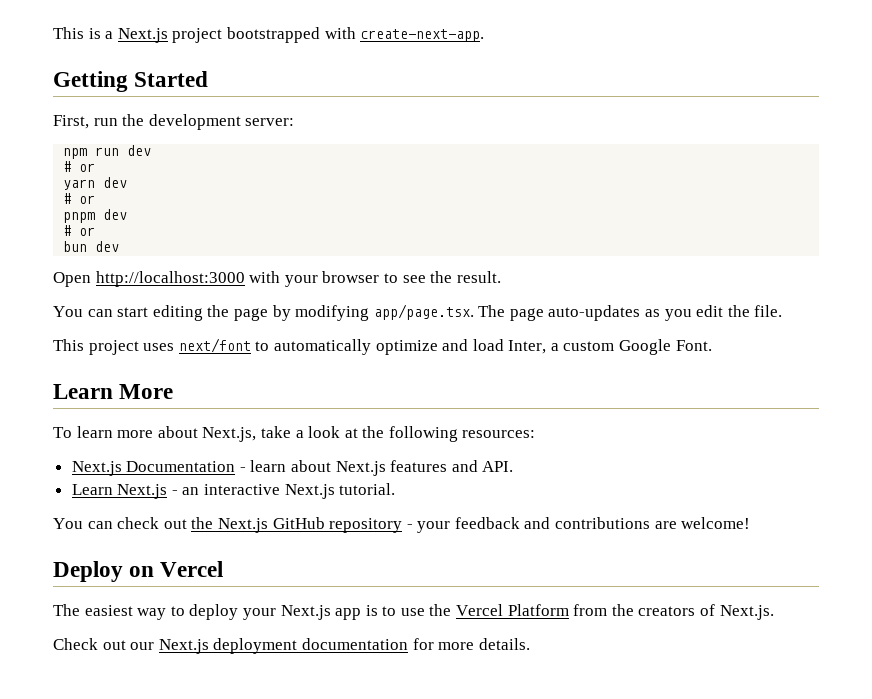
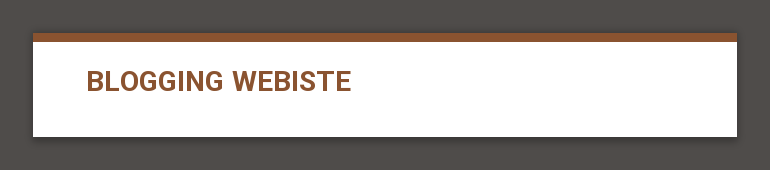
[53,27,485,43] [53,71,209,92] [53,114,295,130] [63,145,152,159] [63,161,96,172] [63,177,128,190] [63,193,96,204] [63,209,128,223] [63,225,96,236] [63,241,120,252] [53,271,501,287] [53,304,783,321] [53,338,712,355] [53,384,174,399] [53,426,536,442] [71,460,514,476] [71,483,396,499] [53,517,751,533] [53,561,224,582] [53,604,774,620] [53,638,530,654] This is a Next.js project bootstrapped with create-next-app. // Getting Started // First, run the development server: // npm run dev // # or // yarn dev // # or // pnpm dev // # or // bun dev // Open http://localhost:3000 with your browser to see the result. // You can start editing the page by modifying app/page.tsx. The page auto-updates as you edit the file. // This project uses next/font to automatically optimize and load Inter, a custom Google Font. // Learn More // To learn more about Next.js, take a look at the following resources: // Next.js Documentation - learn about Next.js features and API. // Learn Next.js - an interactive Next.js tutorial. // You can check out the Next.js GitHub repository - your feedback and contributions are welcome! // Deploy on Vercel // The easiest way to deploy your Next.js app is to use the Vercel Platform from the creators of Next.js. // Check out our Next.js deployment documentation for more details. -> [86,71,351,91] BLOGGING WEBISTE

